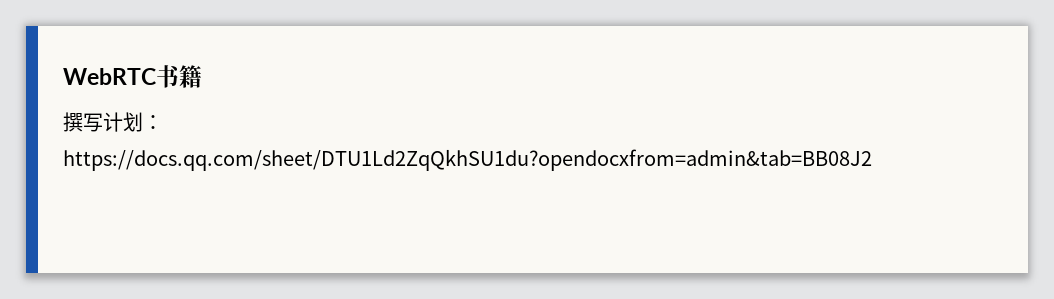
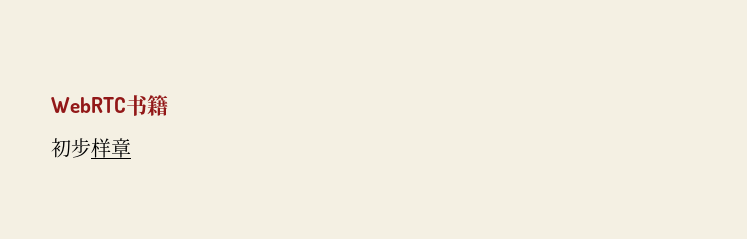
[63,112,163,132] [63,149,872,171] 撰写计划：https://docs.qq.com/sheet/DTU1Ld2ZqQkhSU1du?opendocxfrom=admin&tab=BB08J2 -> [51,138,131,158] 初步样章

